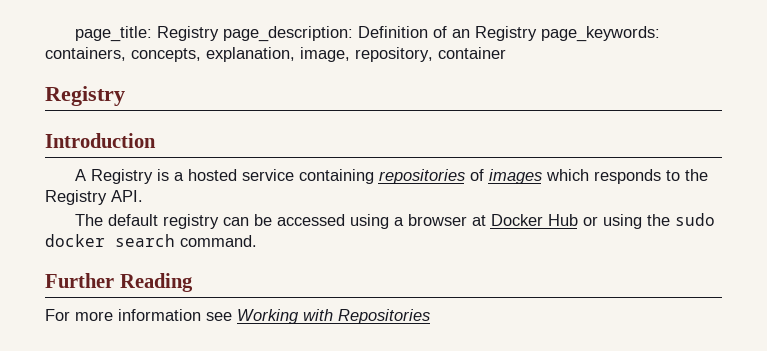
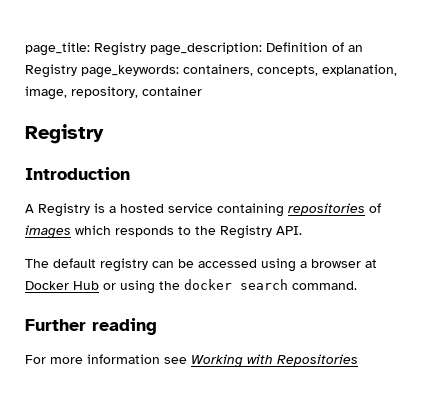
[674,213,715,226] sudo -> (180, 285) none
[119,273,193,292] Reading -> [92,318,157,335] reading

